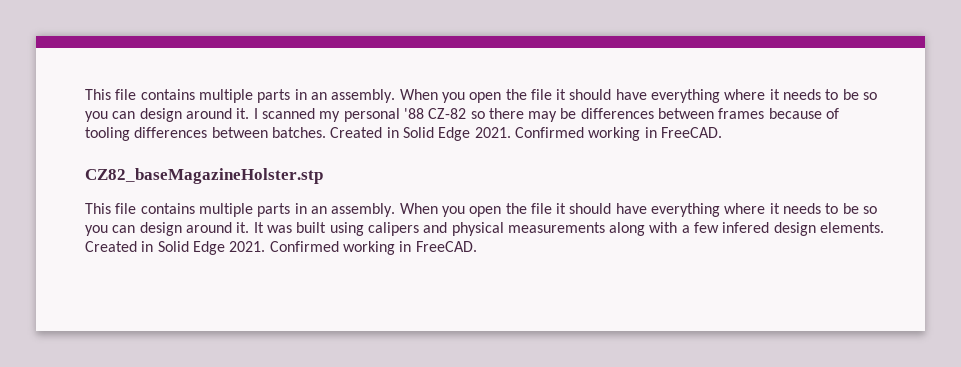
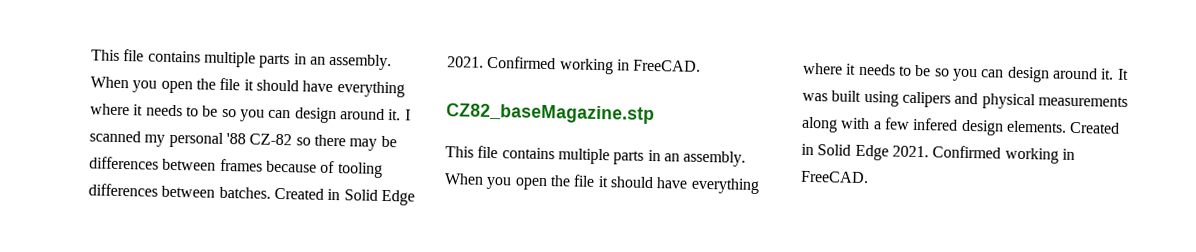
[85,168,323,184] CZ82_baseMagazineHolster.stp -> [446,103,655,125] CZ82_baseMagazine.stp

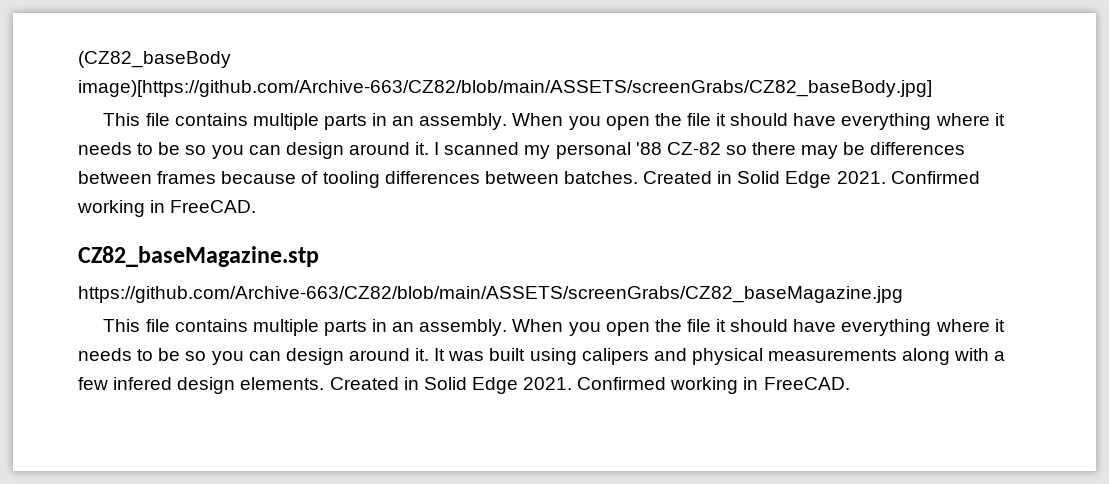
(91, 55) none -> [78,51,231,68] [78,80,932,97] (CZ82_baseBody image)[https://github.com/Archive-663/CZ82/blob/main/ASSETS/screenGrabs/CZ82_baseBody.jpg] //
(655, 114) none -> [78,286,903,303] // https://github.com/Archive-663/CZ82/blob/main/ASSETS/screenGrabs/CZ82_baseMagazine.jpg

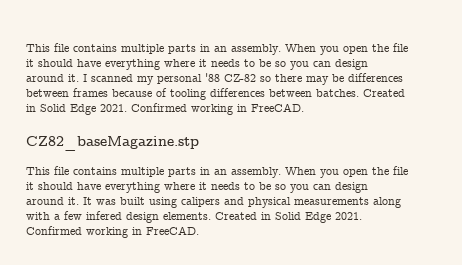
[78,51,231,68] [78,80,932,97] (CZ82_baseBody image)[https://github.com/Archive-663/CZ82/blob/main/ASSETS/screenGrabs/CZ82_baseBody.jpg] // -> (26, 48) none
[78,286,903,303] // https://github.com/Archive-663/CZ82/blob/main/ASSETS/screenGrabs/CZ82_baseMagazine.jpg -> (199, 143) none

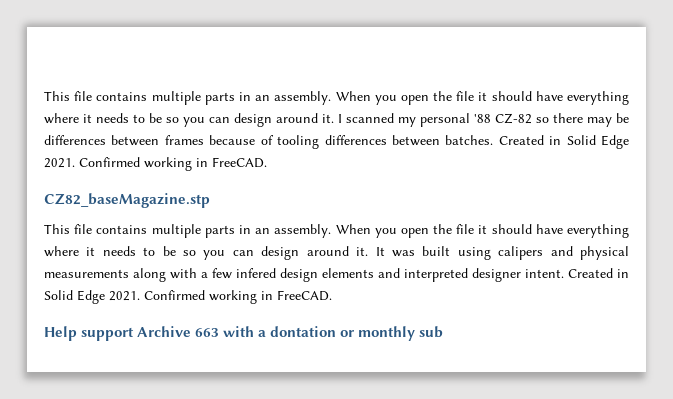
[163,212,362,223] [26,226,199,238] elements. Created in Solid Edge 2021. Confirmed working in FreeCAD. -> [322,268,629,282] [44,290,332,304] [44,326,444,341] elements and interpreted designer intent. Created in Solid Edge 2021. Confirmed working in FreeCAD. // Help support Archive 663 with a dontation or monthly sub

